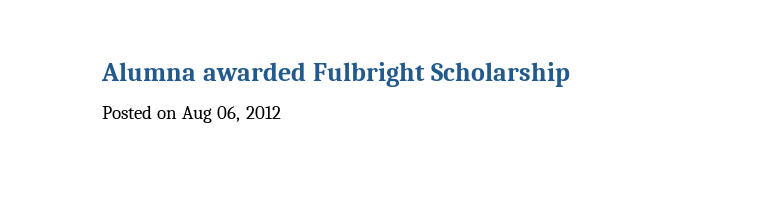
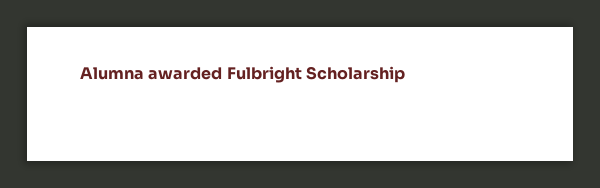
[102,105,281,123] // Posted on Aug 06, 2012 -> (405, 74) none

